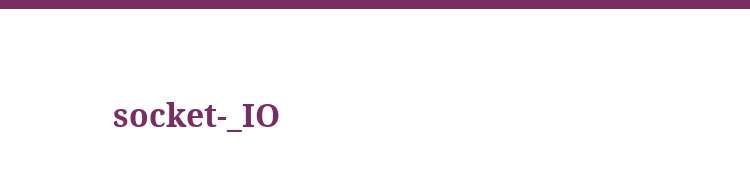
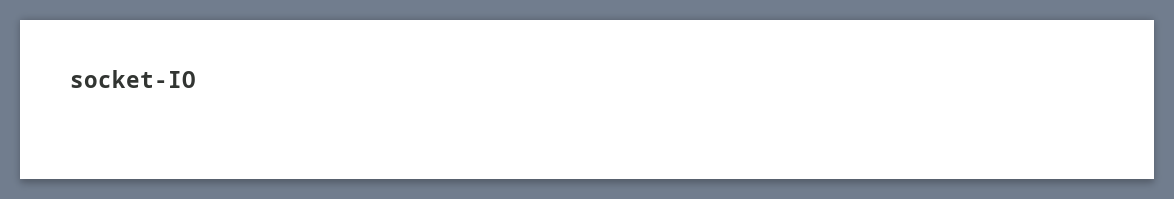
[113,102,280,132] socket-_IO -> [70,70,196,88] socket-IO

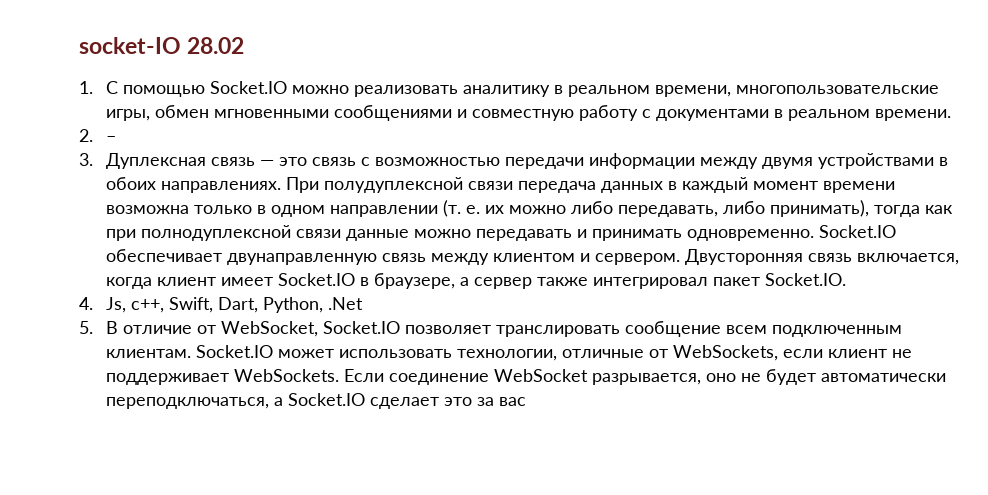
(196, 79) none -> [187,37,245,54] [79,81,939,97] [105,105,951,121] [79,129,116,142] [79,153,948,169] [105,177,895,193] [105,200,953,217] [105,225,896,241] [105,249,959,265] [105,273,846,289] [79,297,363,313] [79,321,902,337] [105,345,912,361] [105,369,946,385] [105,393,526,409] 28.02 // 1. С помощью Socket.IO можно реализовать аналитику в реальном времени, многопользовательские игры, обмен мгновенными сообщениями и совместную работу с документами в реальном времени. // 2. – // 3. Дуплексная связь — это связь с возможностью передачи информации между двумя устройствами в обоих направлениях. При полудуплексной связи передача данных в каждый момент времени возможна только в одном направлении (т. е. их можно либо передавать, либо принимать), тогда как при полнодуплексной связи данные можно передавать и принимать одновременно. Socket.IO обеспечивает двунаправленную связь между клиентом и сервером. Двусторонняя связь включается, когда клиент имеет Socket.IO в браузере, а сервер также интегрировал пакет Socket.IO. // 4. Js, c++, Swift, Dart, Python, .Net // 5. В отличие от WebSocket, Socket.IO позволяет транслировать сообщение всем подключенным клиентам. Socket.IO может использовать технологии, отличные от WebSockets, если клиент не поддерживает WebSockets. Если соединение WebSocket разрывается, оно не будет автоматически переподключаться, а Socket.IO сделает это за вас

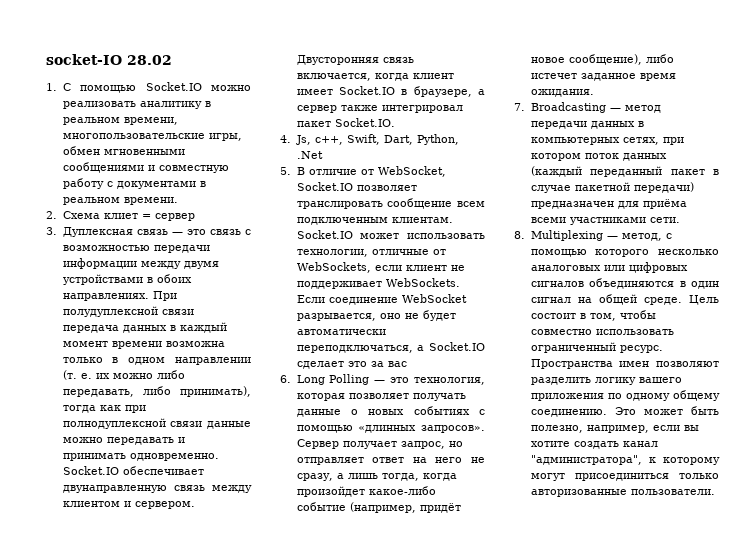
[105,136,116,142] – -> [62,211,195,221] Схема клиет = сервер
(526, 401) none -> [280,374,485,385] [296,393,466,401] [296,406,485,417] [296,425,485,433] [296,439,463,449] [296,457,485,465] [296,473,457,481] [296,486,436,497] [296,502,461,513] [530,54,674,65] [530,73,676,81] [530,89,594,97] [514,102,661,113] [530,121,644,129] [530,137,684,145] [530,153,667,161] [530,166,719,177] [530,182,694,193] [530,199,687,209] [530,217,680,225] [514,230,672,241] [530,249,719,257] [530,262,688,273] [530,278,719,289] [530,294,719,305] [530,310,656,321] [530,329,674,335] [530,342,663,353] [530,359,719,369] [530,377,682,385] [530,390,720,401] [530,406,719,417] [530,425,699,433] [530,441,658,449] [530,455,720,465] [530,473,719,481] [530,489,715,497] // 6. Long Polling — это технология, которая позволяет получать данные о новых событиях с помощью «длинных запросов». Сервер получает запрос, но отправляет ответ на него не сразу, а лишь тогда, когда произойдет какое-либо событие (например, придёт новое сообщение), либо истечет заданное время ожидания. // 7. Broadcasting — метод передачи данных в компьютерных сетях, при котором поток данных (каждый переданный пакет в случае пакетной передачи) предназначен для приёма всеми участниками сети. // 8. Multiplexing — метод, с помощью которого несколько аналоговых или цифровых сигналов объединяются в один сигнал на общей среде. Цель состоит в том, чтобы совместно использовать ограниченный ресурс. Пространства имен позволяют разделить логику вашего приложения по одному общему соединению. Это может быть полезно, например, если вы хотите создать канал "администратора", к которому могут присоединиться только авторизованные пользователи.

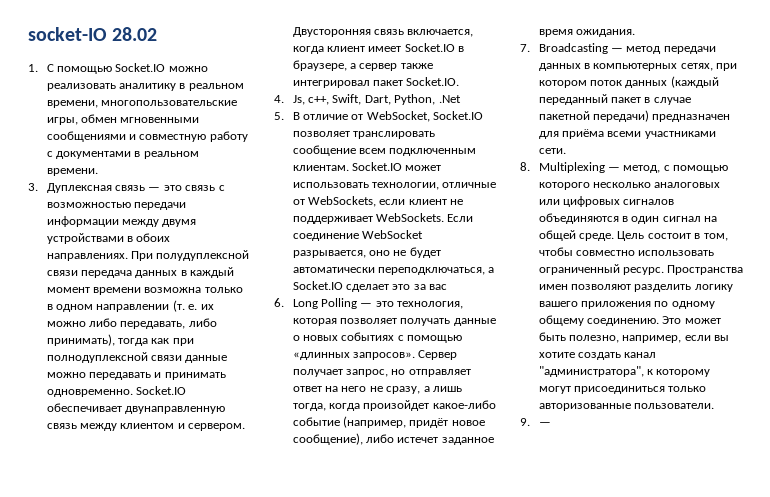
[46,211,195,221] // 2. Схема клиет = сервер -> (98, 172) none
(715, 492) none -> [520,418,551,426] // 9. —

